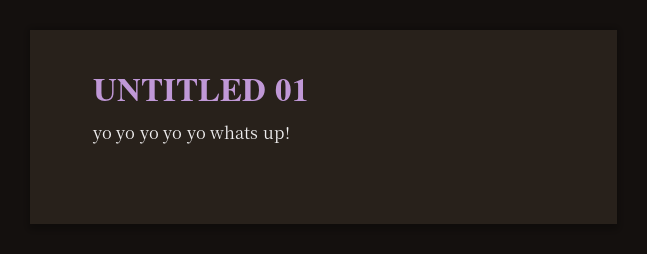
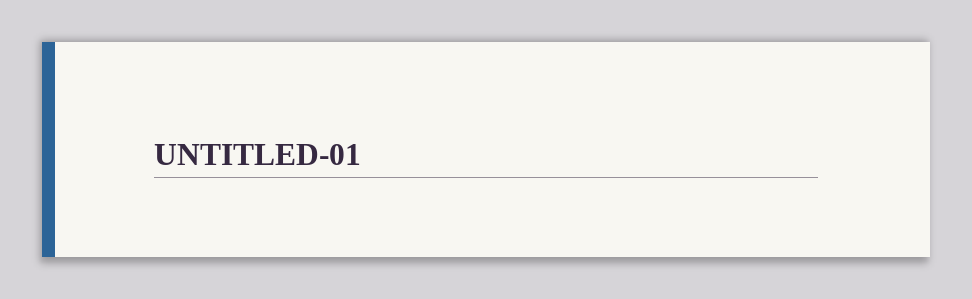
[93,79,309,101] [92,125,290,144] UNTITLED 01 // yo yo yo yo yo whats up! -> [154,144,361,165] UNTITLED-01

